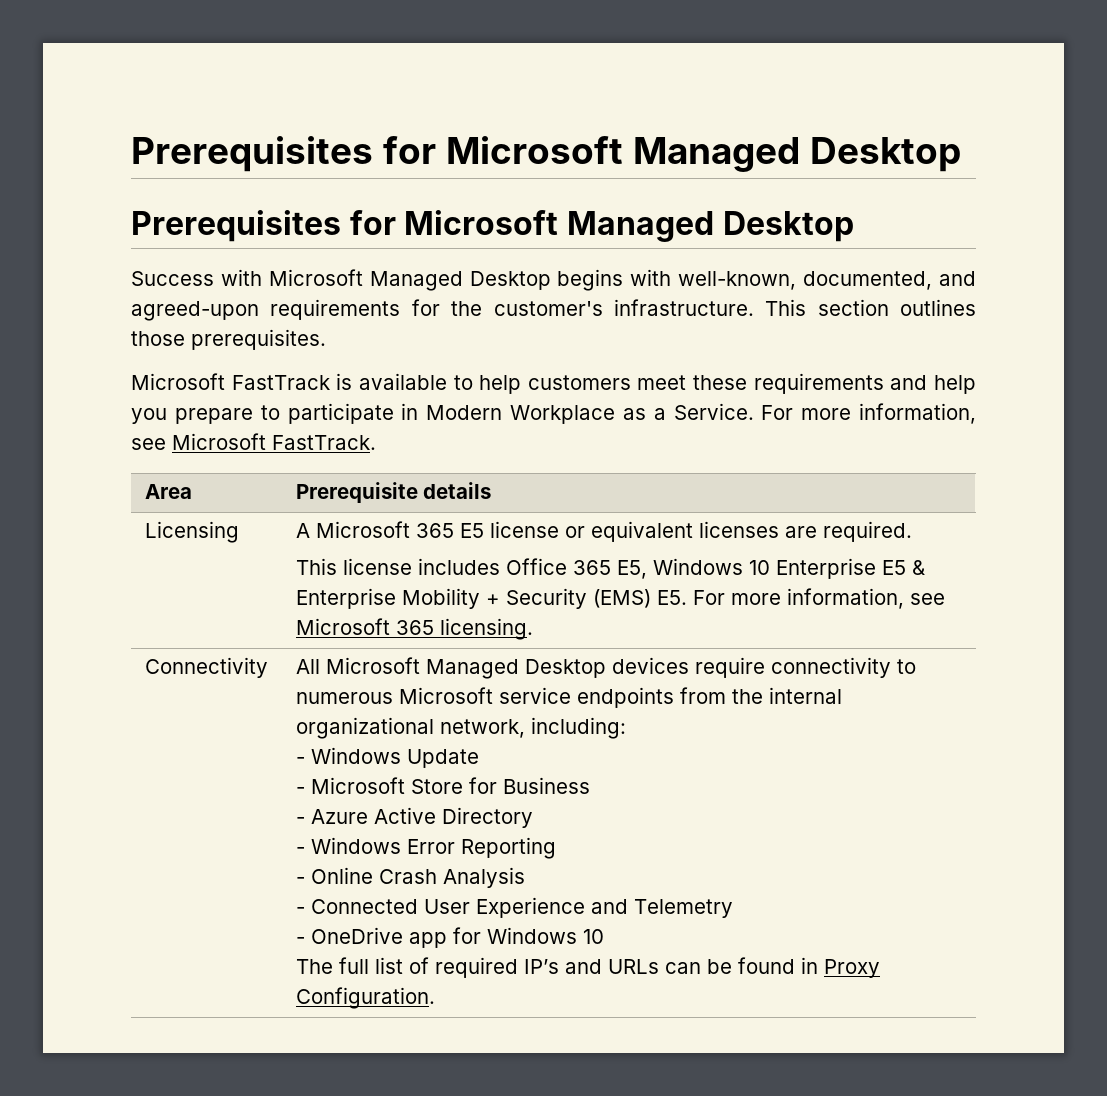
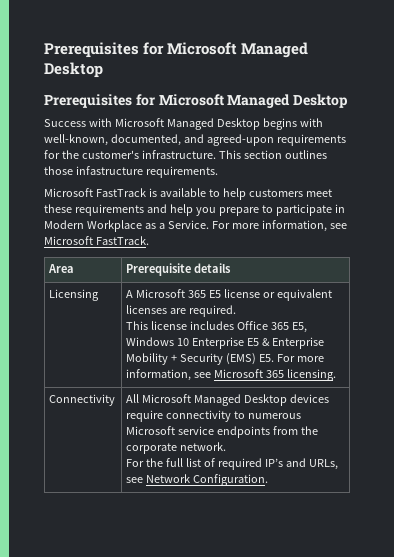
[191,329,326,350] prerequisites. -> [75,166,218,178] infastructure requirements.
[768,687,842,704] [295,717,626,739] [295,747,479,768] [295,777,590,794] [295,807,533,828] [295,837,556,859] [295,867,525,888] [295,897,733,918] [295,927,604,948] [295,959,333,974] internal organizational network, including: // - Windows Update // - Microsoft Store for Business // - Azure Active Directory // - Windows Error Reporting // - Online Crash Analysis // - Connected User Experience and Telemetry // - OneDrive app for Windows 10 // The -> [126,442,227,454] [126,458,164,467] corporate network. // For the
[607,957,880,978] URLs can be found in Proxy -> [308,459,338,470] [126,474,191,483] URLs, see Network

